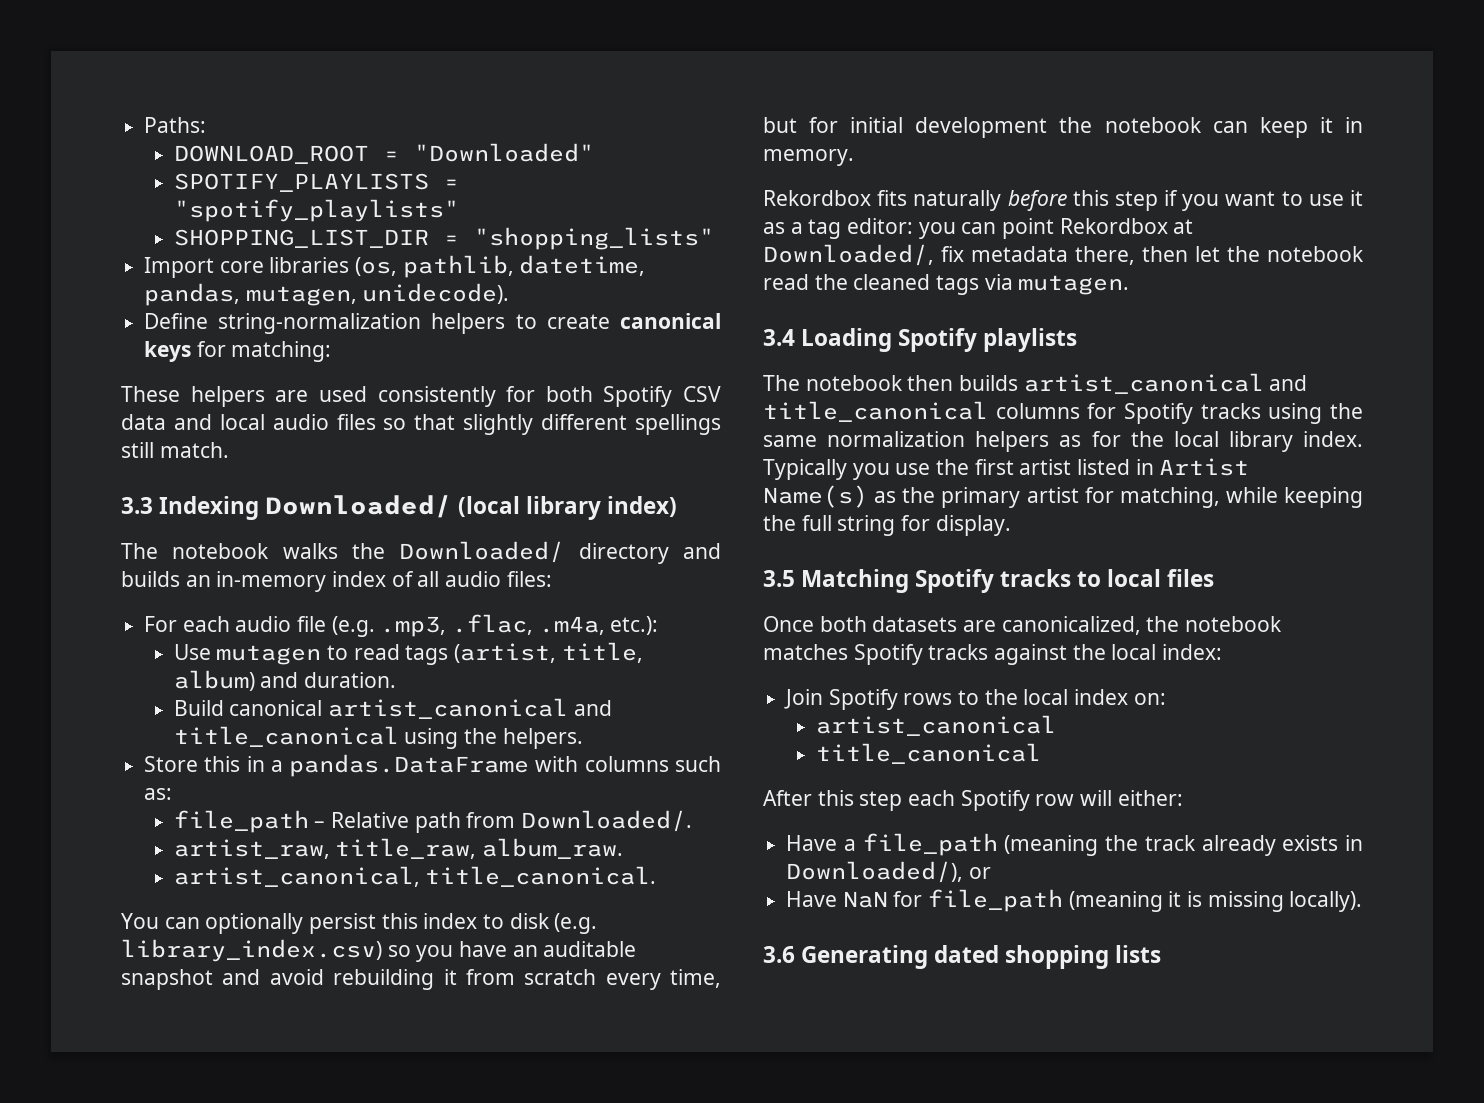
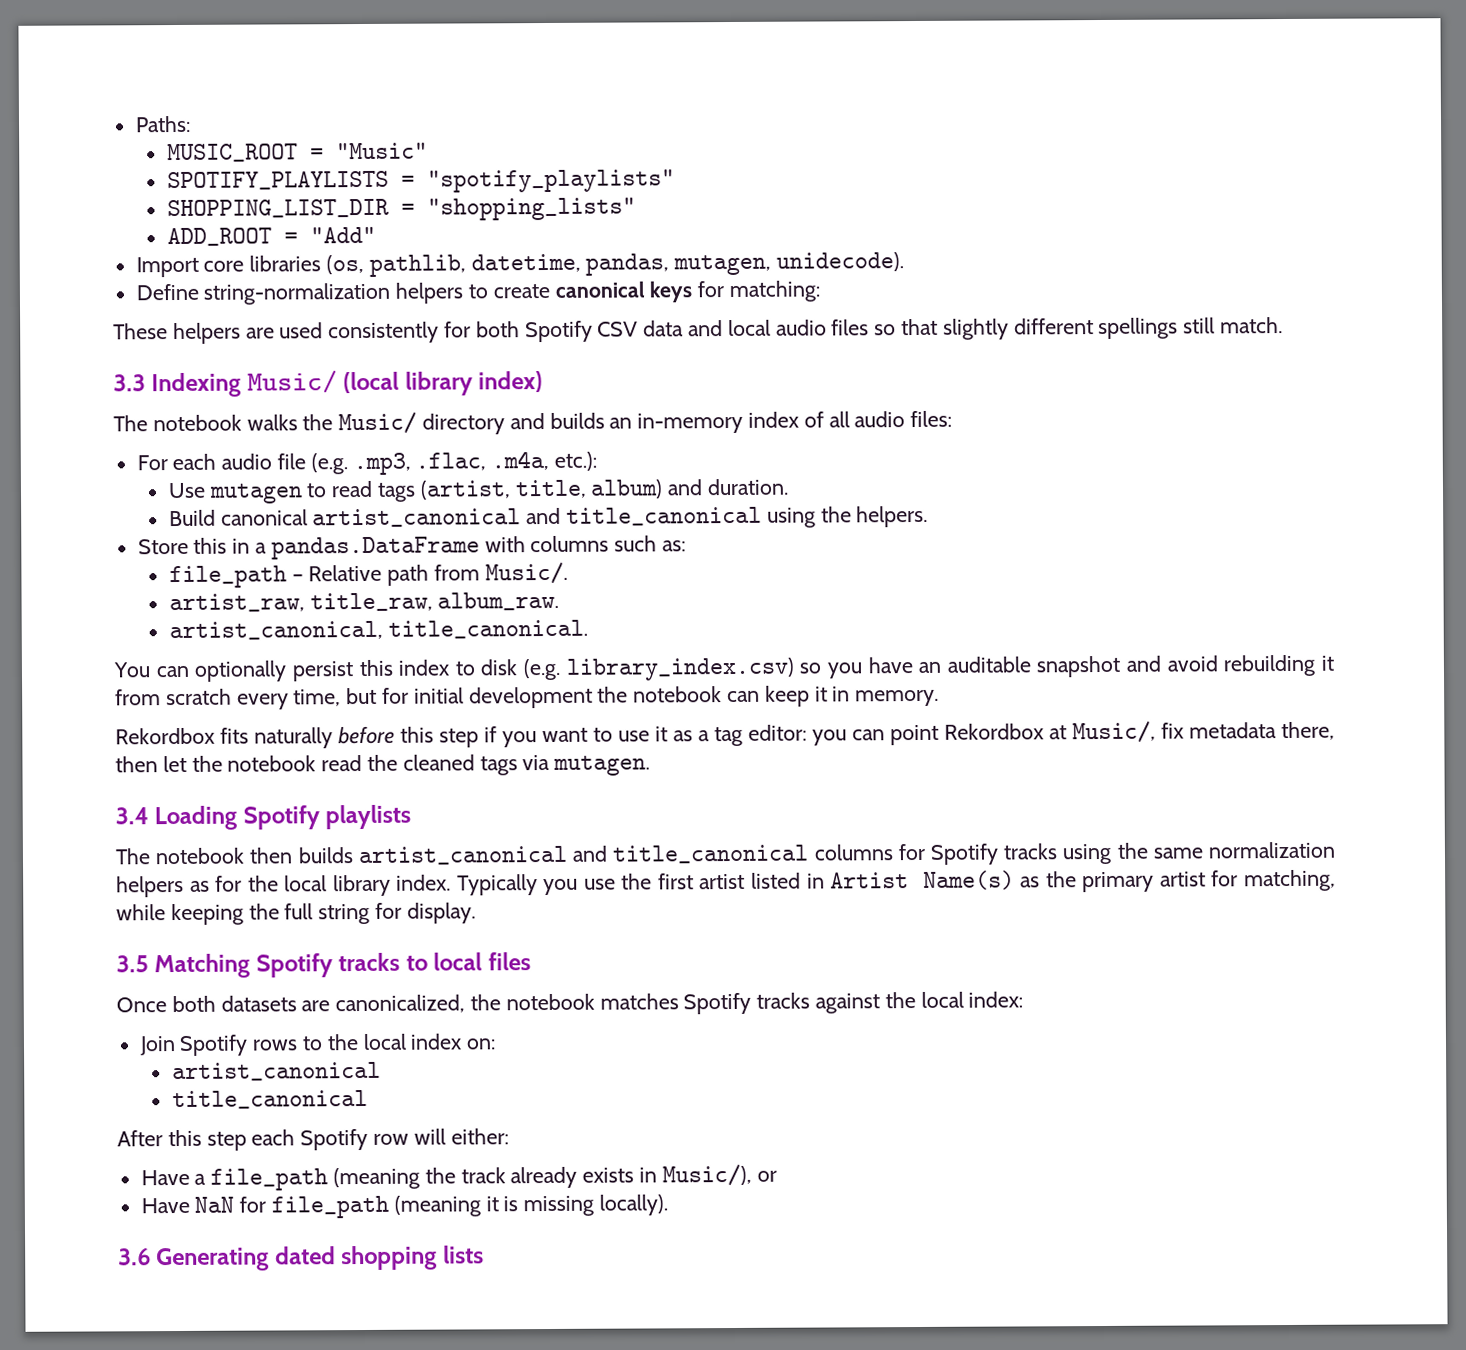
[173,143,594,164] DOWNLOAD_ROOT = "Downloaded" -> [166,142,428,163] MUSIC_ROOT = "Music"
(714, 238) none -> [166,226,376,247] // ADD_ROOT = "Add"
[265,495,453,518] Downloaded/ -> [246,370,338,394] Music/
[399,541,565,563] Downloaded/ -> [338,411,418,435] Music/
[520,810,692,832] Downloaded/. -> [484,561,568,585] Music/.
[763,244,934,266] Downloaded/, -> [1072,720,1156,744] Music/,
[786,861,964,883] Downloaded/), -> [661,1163,752,1187] Music/),

